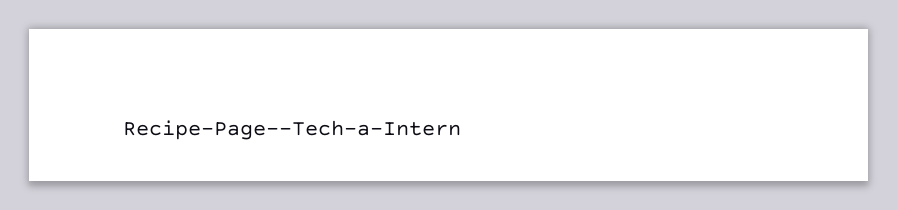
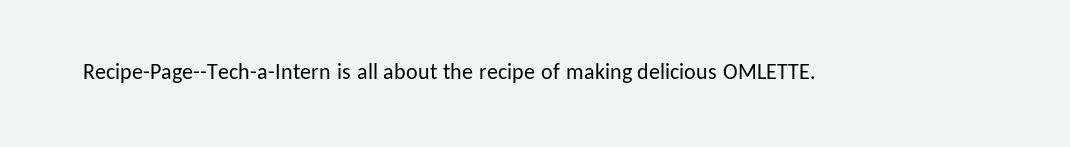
(461, 130) none -> [336,63,817,83] is all about the recipe of making delicious OMLETTE.

